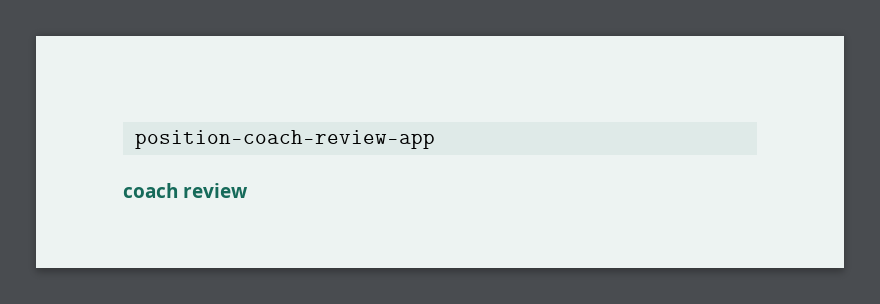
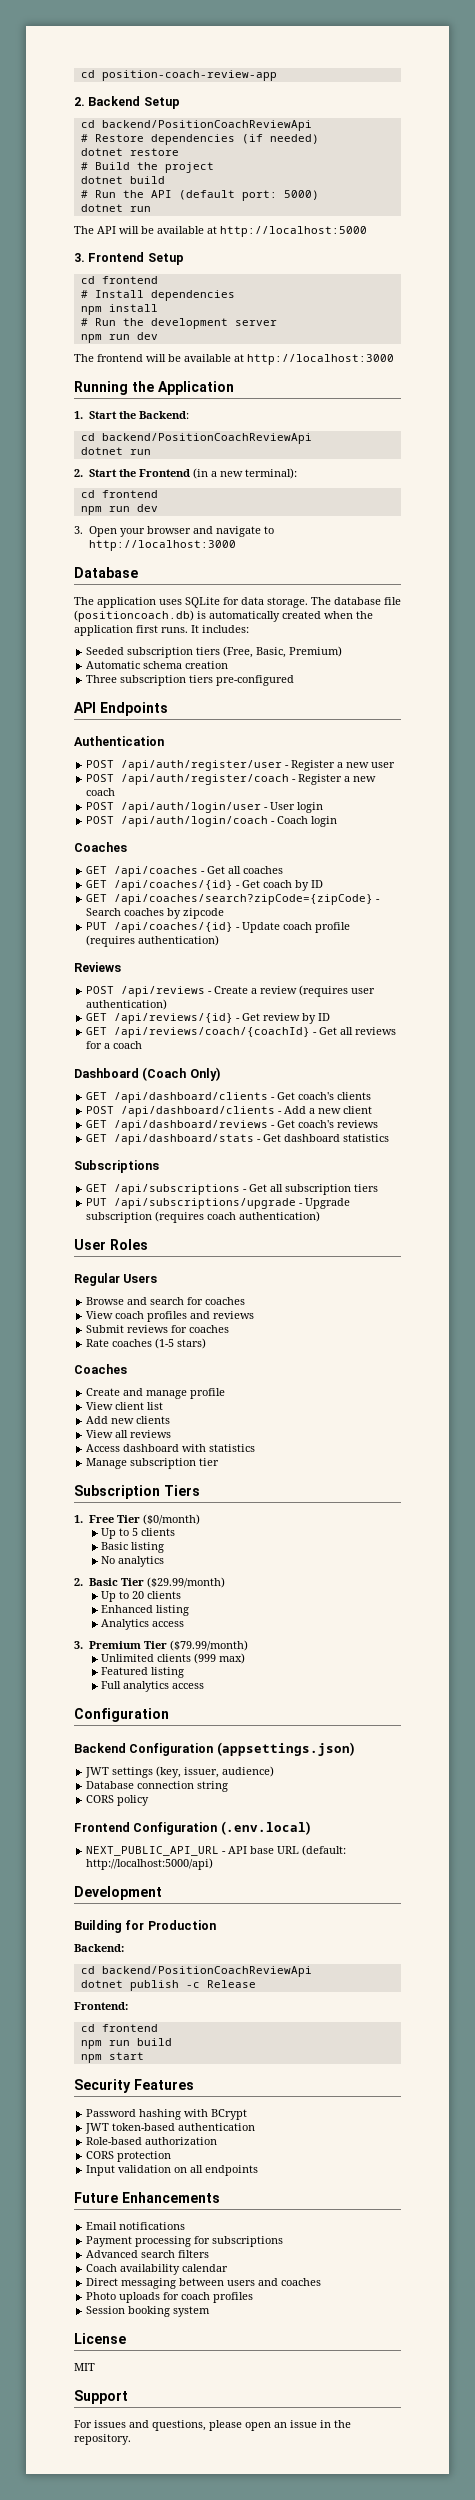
(135, 139) none -> [80,70,95,78] cd
[123,183,249,198] coach review -> [74,96,180,109] [80,120,312,131] [80,134,319,145] [80,148,179,156] [80,162,214,173] [80,176,165,184] [80,190,319,201] [80,204,151,212] [74,226,367,237] [74,252,184,265] [80,276,158,284] [80,290,235,301] [80,304,158,315] [80,318,277,329] [80,332,158,343] [74,354,394,365] [74,381,234,395] [74,411,190,419] [80,433,312,444] [80,447,151,455] [74,468,298,479] [80,490,158,498] [80,504,158,515] [74,526,275,537] [89,540,237,551] [74,567,138,578] [74,597,401,608] [74,610,373,622] [74,625,249,636] [86,646,343,658] [86,661,229,669] [86,675,295,686] [74,702,168,716] [74,736,164,746] [86,760,396,771] [86,774,377,785] [86,788,116,796] [86,802,324,813] [86,816,338,827] [74,842,127,852] [86,866,284,877] [86,880,324,891] [86,894,381,905] [86,908,225,919] [86,922,351,933] [86,935,220,947] [74,962,121,972] [86,985,376,997] [86,999,168,1010] [86,1013,331,1024] [86,1027,397,1038] [86,1041,143,1049] [74,1067,220,1081] [86,1092,372,1103] [86,1106,373,1117] [86,1120,379,1131] [86,1134,390,1145] [74,1160,159,1173] [86,1184,379,1195] [86,1198,351,1209] [86,1211,321,1223] [74,1239,148,1250] [74,1273,158,1286] [86,1297,246,1305] [86,1311,255,1322] [86,1325,230,1333] [86,1338,207,1349] [74,1364,127,1374] [86,1388,226,1399] [86,1402,164,1410] [86,1416,171,1424] [86,1430,172,1438] [86,1444,256,1452] [86,1458,220,1469] [74,1485,200,1499] [74,1514,201,1525] [101,1528,176,1539] [101,1542,165,1553] [101,1556,165,1567] [74,1577,226,1588] [101,1591,182,1602] [101,1605,190,1616] [101,1619,185,1630] [74,1640,249,1651] [101,1653,246,1664] [101,1667,185,1678] [101,1681,205,1692] [74,1708,169,1722] [74,1742,354,1756] [85,1766,275,1778] [86,1781,229,1792] [86,1795,150,1806] [74,1821,310,1835] [86,1845,347,1856] [86,1858,214,1870] [74,1886,162,1900] [74,1920,216,1933] [74,1944,124,1952] [80,1966,312,1977] [80,1980,256,1991] [74,2002,128,2010] [80,2024,158,2032] [80,2038,172,2049] [80,2052,144,2063] [74,2079,194,2093] [86,2109,248,2120] [85,2123,256,2134] [86,2137,218,2145] [86,2151,172,2162] [86,2165,259,2176] [74,2192,220,2203] [86,2222,186,2230] [86,2236,284,2247] [86,2250,210,2258] [86,2264,229,2275] [86,2278,322,2289] [86,2292,254,2303] [86,2306,211,2317] [74,2333,126,2344] [74,2363,95,2371] [74,2390,128,2404] [74,2420,351,2431] [74,2434,131,2445] 2. Backend Setup // cd backend/PositionCoachReviewApi // # Restore dependencies (if needed) // dotnet restore // # Build the project // dotnet build // # Run the API (default port: 5000) // dotnet run // The API will be available at http://localhost:5000 // 3. Frontend Setup // cd frontend // # Install dependencies // npm install // # Run the development server // npm run dev // The frontend will be available at http://localhost:3000 // Running the Application // 1. Start the Backend: // cd backend/PositionCoachReviewApi // dotnet run // 2. Start the Frontend (in a new terminal): // cd frontend // npm run dev // 3. Open your browser and navigate to http://localhost:3000 // Database // The application uses SQLite for data storage. The database file (positioncoach.db) is automatically created when the application first runs. It includes: // Seeded subscription tiers (Free, Basic, Premium) // Automatic schema creation // Three subscription tiers pre-configured // API Endpoints // Authentication // POST /api/auth/register/user - Register a new user // POST /api/auth/register/coach - Register a new coach // POST /api/auth/login/user - User login // POST /api/auth/login/coach - Coach login // Coaches // GET /api/coaches - Get all coaches // GET /api/coaches/{id} - Get coach by ID // GET /api/coaches/search?zipCode={zipCode} - Search coaches by zipcode // PUT /api/coaches/{id} - Update coach profile (requires authentication) // Reviews // POST /api/reviews - Create a review (requires user authentication) // GET /api/reviews/{id} - Get review by ID // GET /api/reviews/coach/{coachId} - Get all reviews for a coach // Dashboard (Coach Only) // GET /api/dashboard/clients - Get coach's clients // POST /api/dashboard/clients - Add a new client // GET /api/dashboard/reviews - Get coach's reviews // GET /api/dashboard/stats - Get dashboard statistics // Subscriptions // GET /api/subscriptions - Get all subscription tiers // PUT /api/subscriptions/upgrade - Upgrade subscription (requires coach authentication) // User Roles // Regular Users // Browse and search for coaches // View coach profiles and reviews // Submit reviews for coaches // Rate coaches (1-5 stars) // Coaches // Create and manage profile // View client list // Add new clients // View all reviews // Access dashboard with statistics // Manage subscription tier // Subscription Tiers // 1. Free Tier ($0/month) // Up to 5 clients // Basic listing // No analytics // 2. Basic Tier ($29.99/month) // Up to 20 clients // Enhanced listing // Analytics access // 3. Premium Tier ($79.99/month) // Unlimited clients (999 max) // Featured listing // Full analytics access // Configuration // Backend Configuration (appsettings.json) // JWT settings (key, issuer, audience) // Database connection string // CORS policy // Frontend Configuration (.env.local) // NEXT_PUBLIC_API_URL - API base URL (default: http://localhost:5000/api) // Development // Building for Production // Backend: // cd backend/PositionCoachReviewApi // dotnet publish -c Release // Frontend: // cd frontend // npm run build // npm start // Security Features // Password hashing with BCrypt // JWT token-based authentication // Role-based authorization // CORS protection // Input validation on all endpoints // Future Enhancements // Email notifications // Payment processing for subscriptions // Advanced search filters // Coach availability calendar // Direct messaging between users and coaches // Photo uploads for coach profiles // Session booking system // License // MIT // Support // For issues and questions, please open an issue in the repository.

